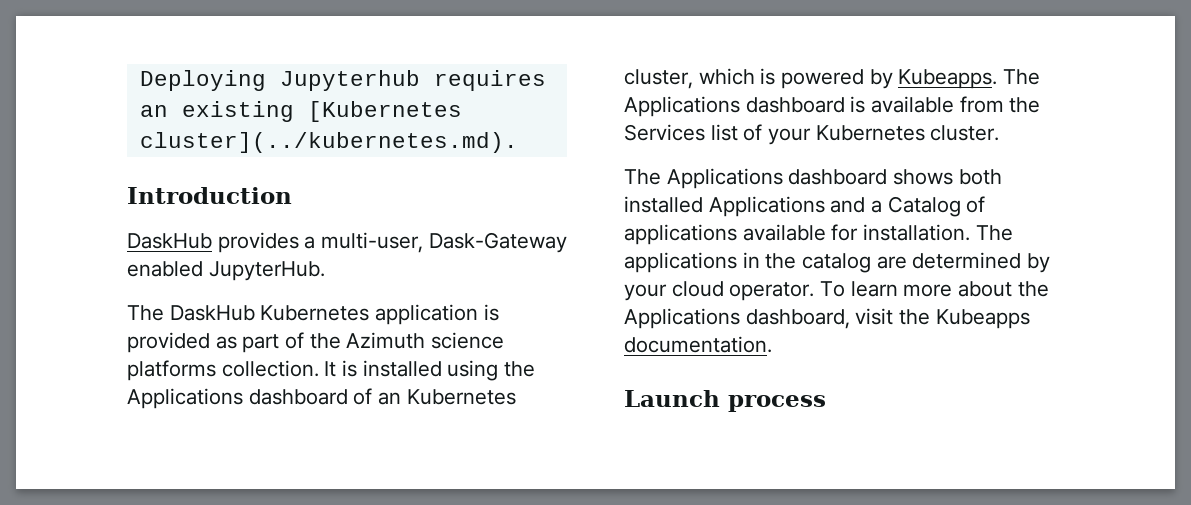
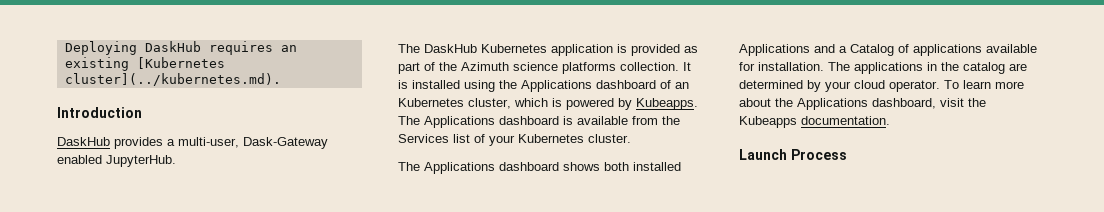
[279,70,420,91] Jupyterhub -> [144,41,201,52] DaskHub
[728,395,826,412] process -> [790,149,847,160] Process

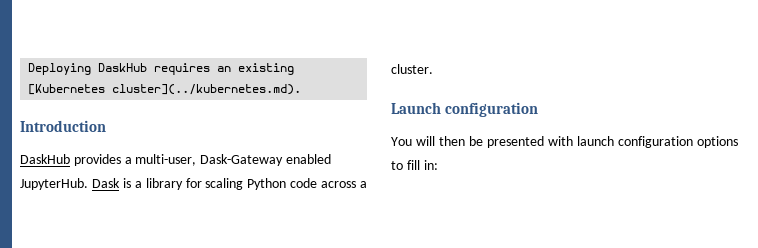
[398,44,698,56] [398,62,691,74] [398,80,689,92] [398,98,698,110] [398,116,680,128] [398,134,631,146] [398,162,681,174] [739,44,1037,56] [739,62,1027,74] [739,80,1024,92] [739,98,986,110] [739,116,890,128] [739,149,847,160] // The DaskHub Kubernetes application is provided as part of the Azimuth science platforms collection. It is installed using the Applications dashboard of an Kubernetes cluster, which is powered by Kubeapps. The Applications dashboard is available from the Services list of your Kubernetes cluster. // The Applications dashboard shows both installed Applications and a Catalog of applications available for installation. The applications in the catalog are determined by your cloud operator. To learn more about the Applications dashboard, visit the Kubeapps documentation. // Launch Process -> [91,178,367,190] [391,64,433,74] [391,102,538,117] [391,136,738,148] [391,160,438,170] Dask is a library for scaling Python code across a cluster. // Launch configuration // You will then be presented with launch configuration options to fill in:

